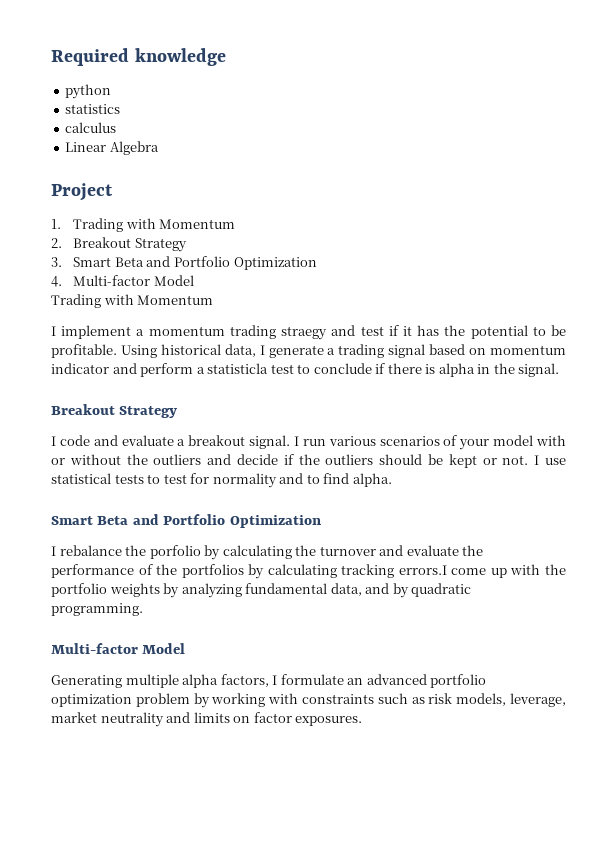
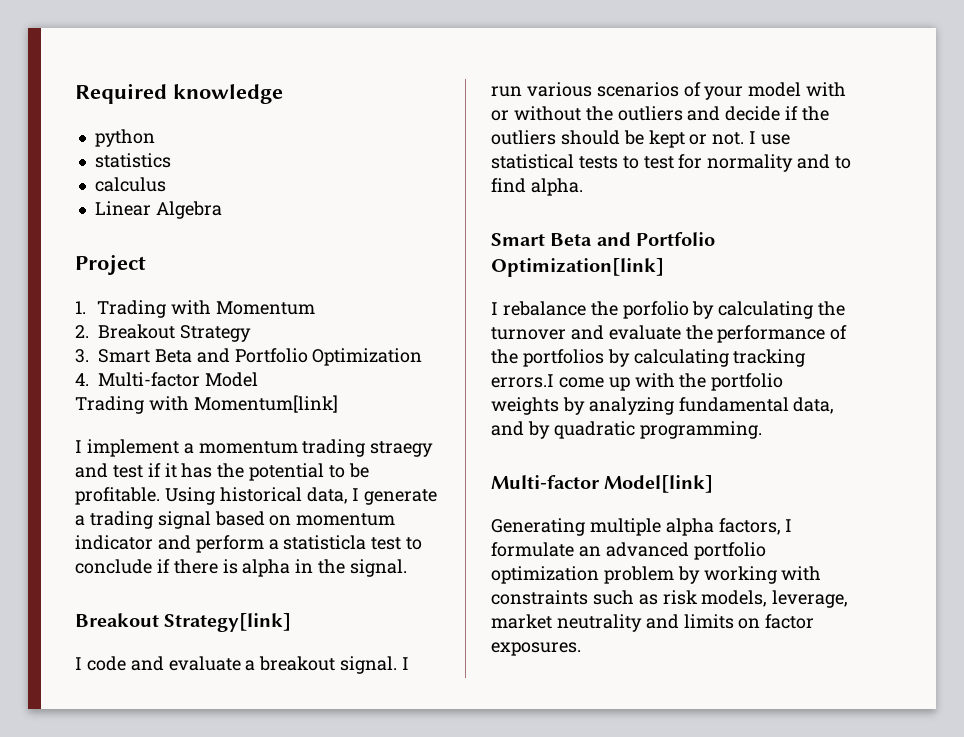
[137,295,214,305] Momentum -> [193,395,338,413] Momentum[link]
[119,406,178,418] Strategy -> [164,613,292,632] Strategy[link]
[229,515,321,528] Optimization -> [491,258,664,277] Optimization[link]
[142,643,186,654] Model -> [604,475,714,493] Model[link]

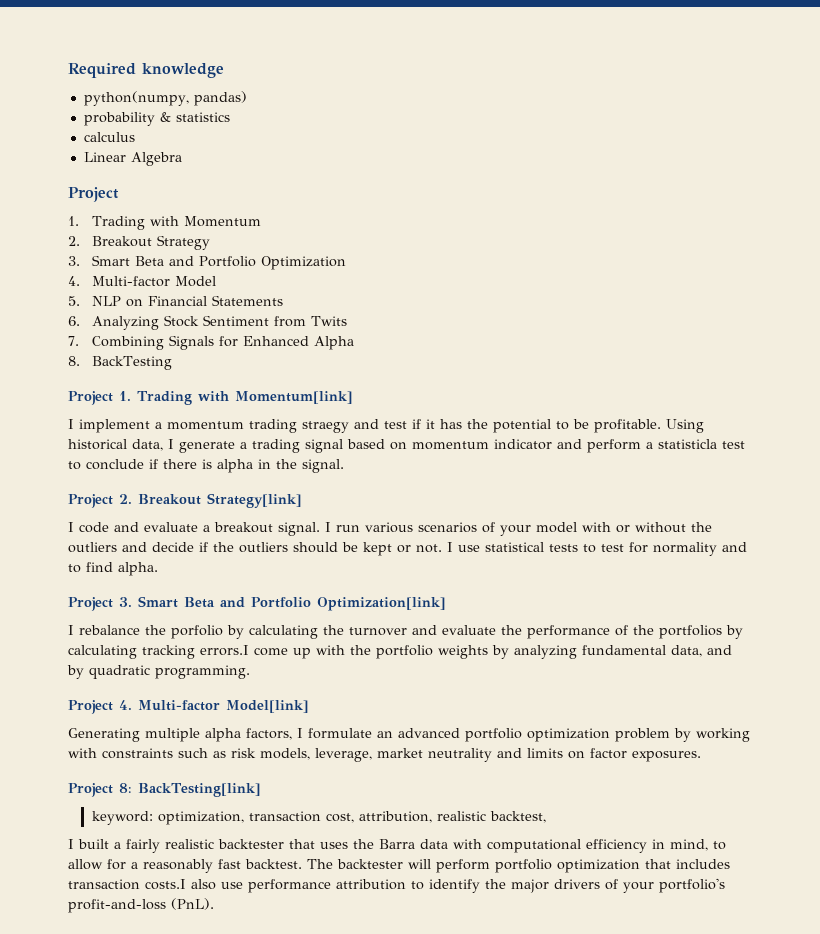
[94,129,155,147] python // -> [83,91,247,106] [83,112,171,126] python(numpy, pandas) // probability &
(258, 379) none -> [68,295,283,307] [68,315,347,330] [68,335,354,350] [68,356,172,370] [68,391,131,405] 5. NLP on Financial Statements // 6. Analyzing Stock Sentiment from Twits // 7. Combining Signals for Enhanced Alpha // 8. BackTesting // Project 1.
(408, 568) none -> [68,494,132,508] Project 2.
(583, 187) none -> [68,597,132,611] Project 3.
(762, 430) none -> [68,700,132,714] Project 4.
(581, 649) none -> [68,783,261,797] [91,811,546,825] [68,839,726,853] [68,859,730,873] [68,878,725,893] [68,898,214,913] // Project 8: BackTesting[link] // keyword: optimization, transaction cost, attribution, realistic backtest, // I built a fairly realistic backtester that uses the Barra data with computational efficiency in mind, to allow for a reasonably fast backtest. The backtester will perform portfolio optimization that includes transaction costs.I also use performance attribution to identify the major drivers of your portfolio's profit-and-loss (PnL).

